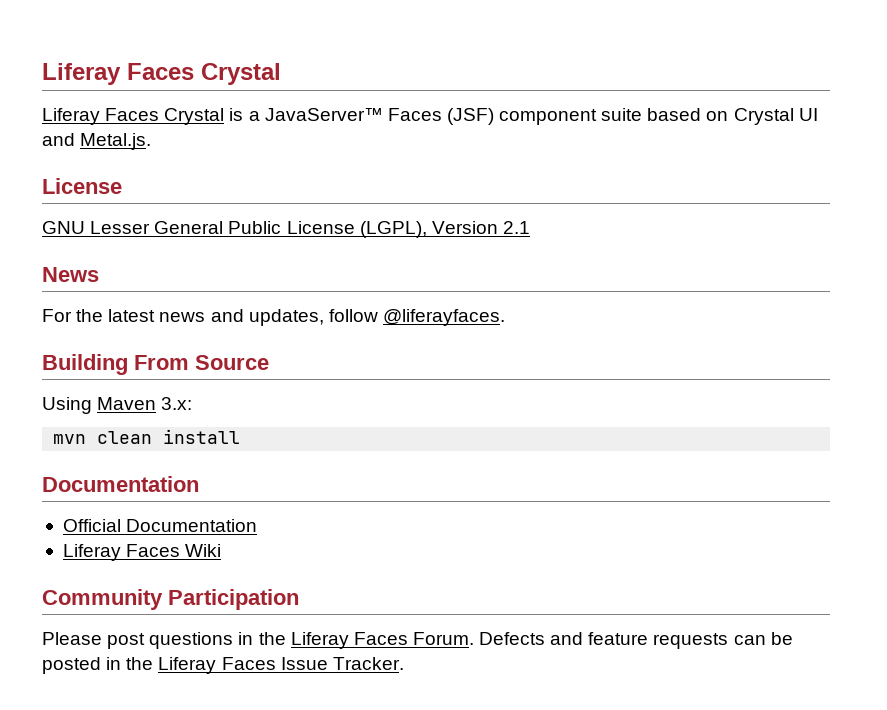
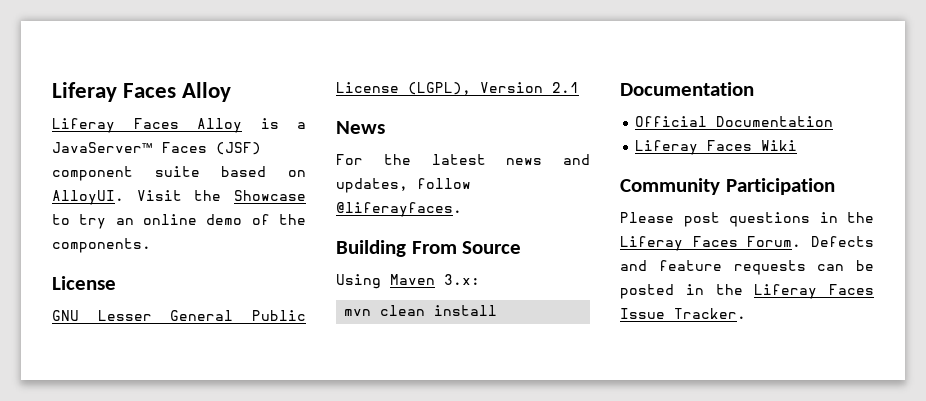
[42,63,281,85] [42,108,225,125] Liferay Faces Crystal // Liferay Faces Crystal -> [52,82,232,102] [52,118,242,133] Liferay Faces Alloy // Liferay Faces Alloy
[733,108,818,125] [42,133,152,150] Crystal UI and Metal.js. -> [52,190,306,205] [52,214,306,229] [52,238,151,253] AlloyUI. Visit the Showcase to try an online demo of the components.

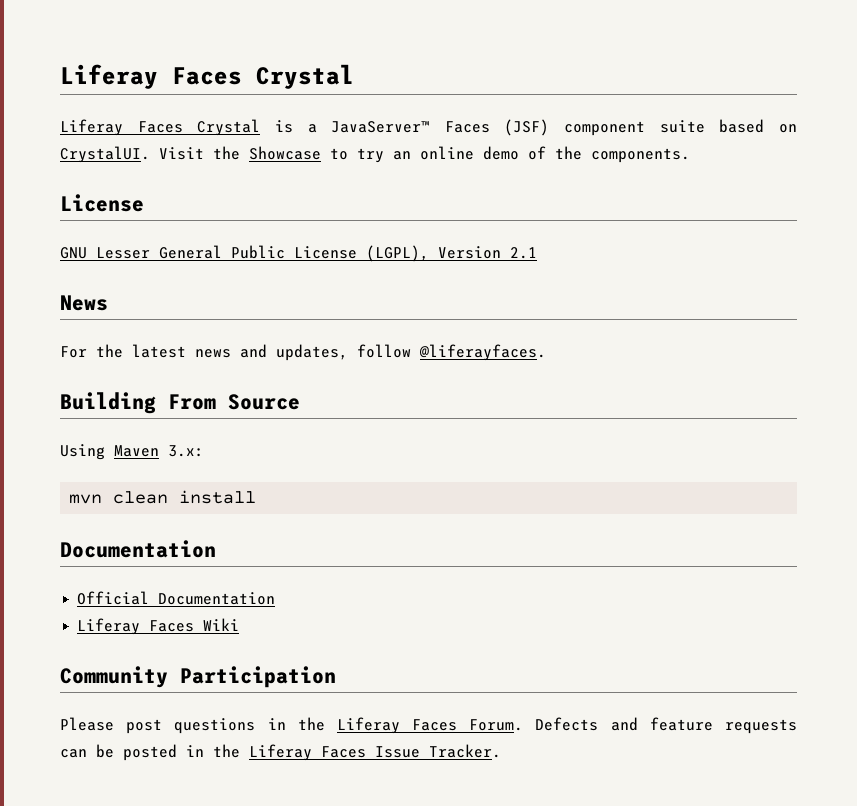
[52,82,232,102] [52,118,242,133] Liferay Faces Alloy // Liferay Faces Alloy -> [60,64,354,89] [60,119,261,136] Liferay Faces Crystal // Liferay Faces Crystal
[52,190,124,205] AlloyUI. -> [60,146,150,163] CrystalUI.

